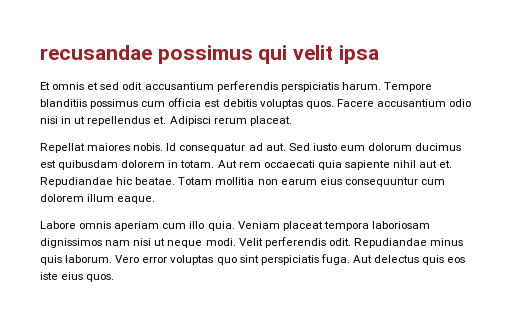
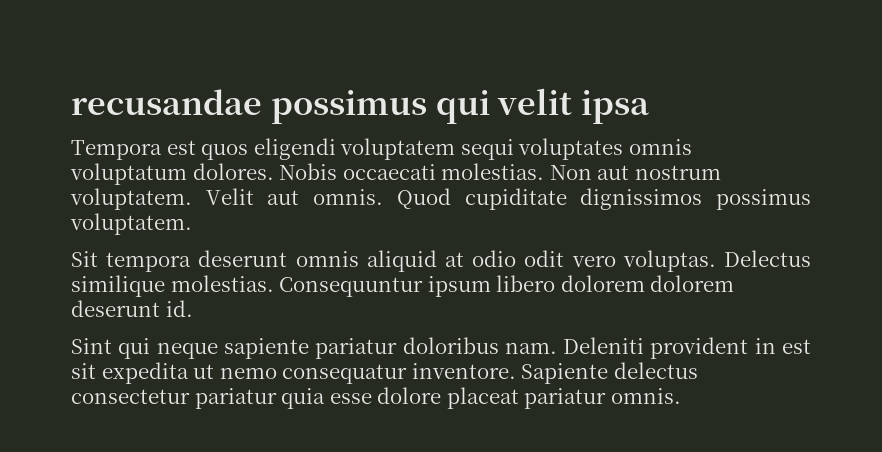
[40,81,432,92] [40,98,472,109] [40,116,292,126] [40,143,462,153] [40,160,453,170] [40,177,445,187] [40,194,156,204] [40,221,430,231] [40,237,464,248] [40,254,466,265] [40,272,115,282] Et omnis et sed odit accusantium perferendis perspiciatis harum. Tempore blanditiis possimus cum officia est debitis voluptas quos. Facere accusantium odio nisi in ut repellendus et. Adipisci rerum placeat. // Repellat maiores nobis. Id consequatur ad aut. Sed iusto eum dolorum ducimus est quibusdam dolorem in totam. Aut rem occaecati quia sapiente nihil aut et. Repudiandae hic beatae. Totam mollitia non earum eius consequuntur cum dolorem illum eaque. // Labore omnis aperiam cum illo quia. Veniam placeat tempora laboriosam dignissimos nam nisi ut neque modi. Velit perferendis odit. Repudiandae minus quis laborum. Vero error voluptas quo sint perspiciatis fuga. Aut delectus quis eos iste eius quos. -> [71,138,692,160] [70,163,721,185] [70,188,811,210] [70,213,192,235] [71,250,811,272] [71,275,735,297] [71,300,193,317] [71,337,811,359] [71,362,698,384] [71,387,681,409] Tempora est quos eligendi voluptatem sequi voluptates omnis voluptatum dolores. Nobis occaecati molestias. Non aut nostrum voluptatem. Velit aut omnis. Quod cupiditate dignissimos possimus voluptatem. // Sit tempora deserunt omnis aliquid at odio odit vero voluptas. Delectus similique molestias. Consequuntur ipsum libero dolorem dolorem deserunt id. // Sint qui neque sapiente pariatur doloribus nam. Deleniti provident in est sit expedita ut nemo consequatur inventore. Sapiente delectus consectetur pariatur quia esse dolore placeat pariatur omnis.

